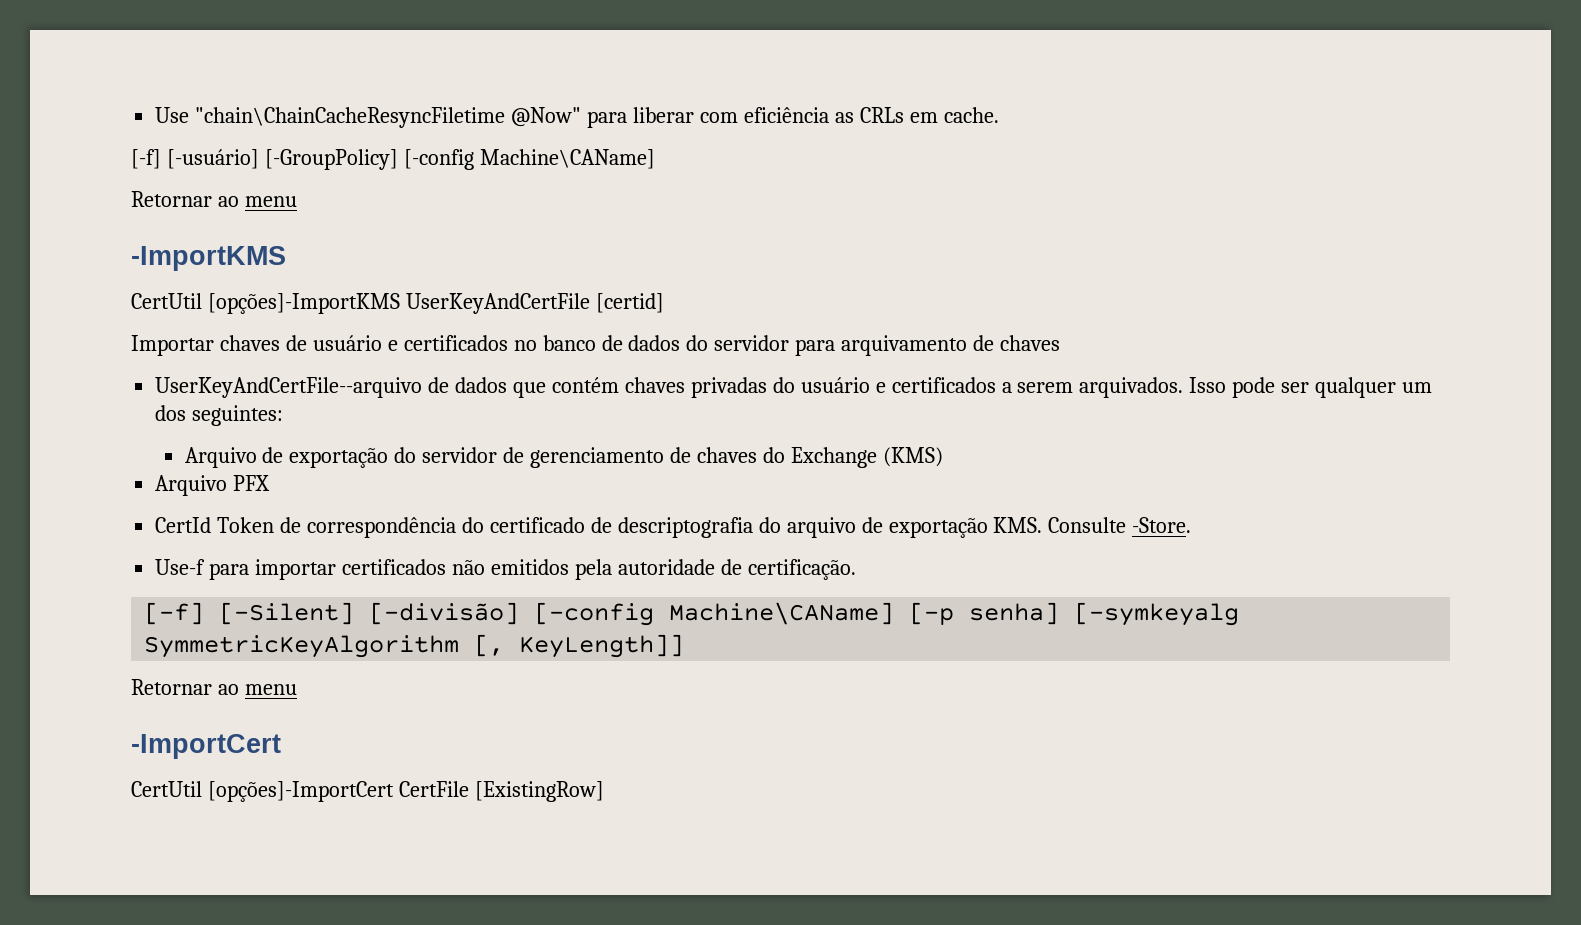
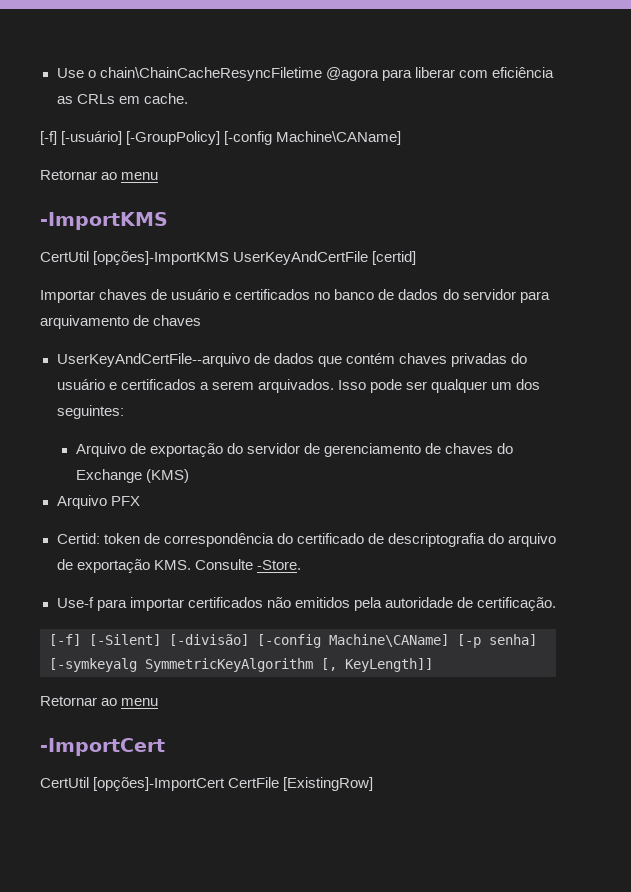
[195,107,582,128] "chain\ChainCacheResyncFiletime @Now" -> [87,67,379,81] o chain\ChainCacheResyncFiletime @agora
[155,517,275,533] CertId Token -> [56,533,140,544] Certid: token

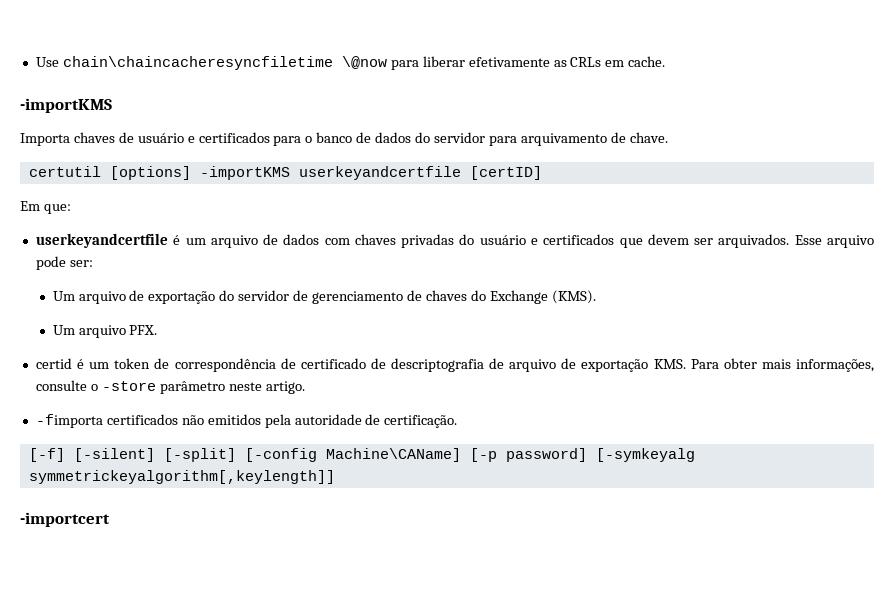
[87,67,554,81] [56,93,188,104] [40,131,402,145] [40,170,159,180] [40,212,168,230] [40,251,417,265] [40,290,95,303] o chain\ChainCacheResyncFiletime @agora para liberar com eficiência as CRLs em cache. // [-f] [-usuário] [-GroupPolicy] [-config Machine\CAName] // Retornar ao menu // -ImportKMS // CertUtil [opções]-ImportKMS UserKeyAndCertFile [certid] // Importar -> [62,56,666,70] [20,98,112,113] [20,133,70,146] chain\chaincacheresyncfiletime \@now para liberar efetivamente as CRLs em cache. // -importKMS // Importa
[314,292,331,300] no -> [273,136,313,146] para o
[153,315,202,326] [56,353,395,367] chaves // UserKeyAndCertFile--arquivo de dados que contém -> [629,132,668,143] [28,166,542,180] [20,201,71,214] [35,233,350,248] chave. // certutil [options] -importKMS userkeyandcertfile [certID] // Em que: // userkeyandcertfile é um arquivo de dados com
[199,379,541,393] [56,405,124,419] [75,443,126,457] a serem arquivados. Isso pode ser qualquer um dos seguintes: // Arquivo -> [619,234,875,248] [35,256,93,270] [52,291,126,304] que devem ser arquivados. Esse arquivo pode ser: // Um arquivo
[145,469,189,483] [56,495,140,509] [56,533,100,544] (KMS) // Arquivo PFX // Certid: -> [551,290,596,304] [52,325,158,338] [35,358,110,369] (KMS). // Um arquivo PFX. // certid é um
[276,533,293,544] do -> [280,358,296,369] de
[487,533,504,544] do -> [489,358,505,369] de
[194,559,301,570] [56,597,184,611] Consulte -Store. // Use-f para importar -> [690,358,875,372] [35,380,305,394] [35,414,103,428] Para obter mais informações, consulte o -store parâmetro neste artigo. // -fimporta
[89,634,249,646] [-Silent] [-divisão] -> [73,448,236,462] [-silent] [-split]
[489,634,537,646] [49,658,433,672] [40,696,159,706] [40,738,165,756] [40,777,374,791] senha] [-symkeyalg SymmetricKeyAlgorithm [, KeyLength]] // Retornar ao menu // -ImportCert // CertUtil [opções]-ImportCert CertFile [ExistingRow] -> [505,448,695,462] [28,470,335,484] [20,512,110,527] password] [-symkeyalg symmetrickeyalgorithm[,keylength]] // -importcert

